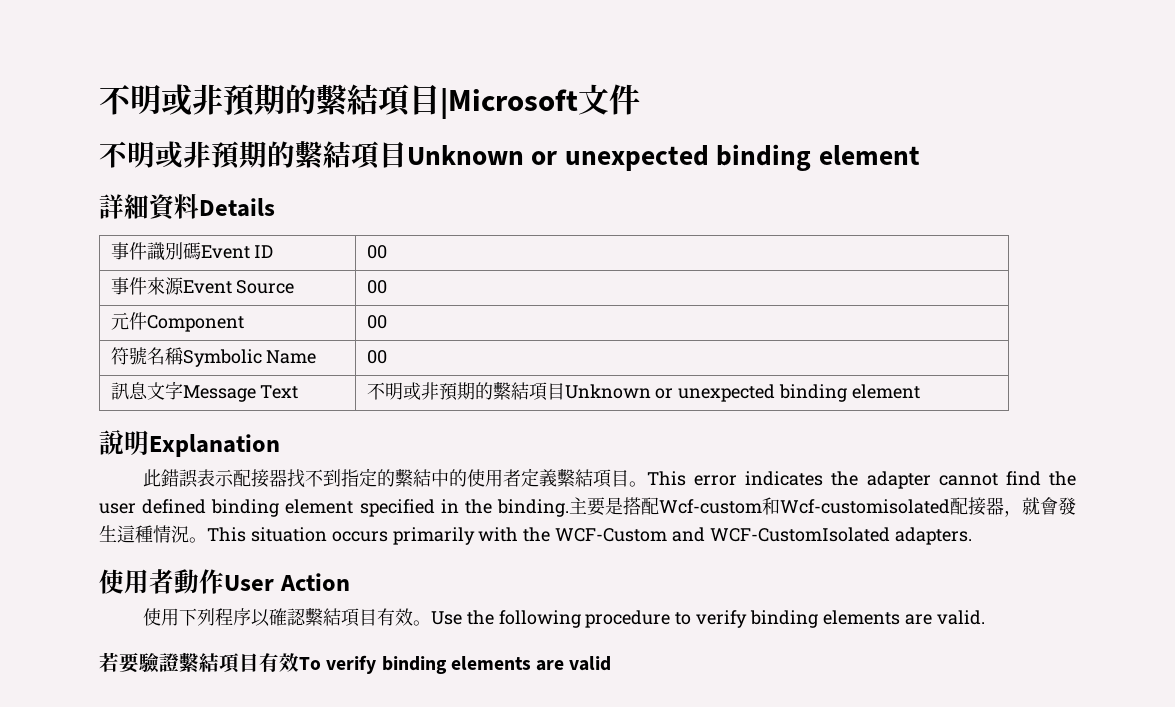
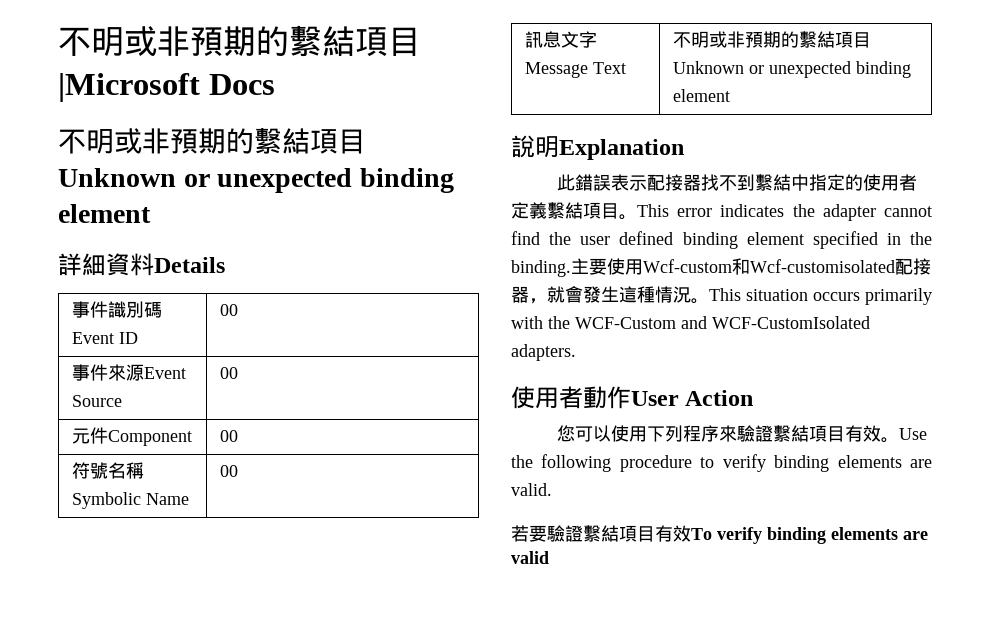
[578,84,640,115] 文件 -> [208,74,275,95] Docs
[340,468,449,487] 指定的繫結中 -> [755,174,846,191] 繫結中指定
[605,497,659,515] 是搭配 -> [607,258,643,275] 使用
(350, 582) none -> [557,425,612,442] 您可以
[250,608,306,627] 以確認 -> [719,425,774,442] 來驗證

